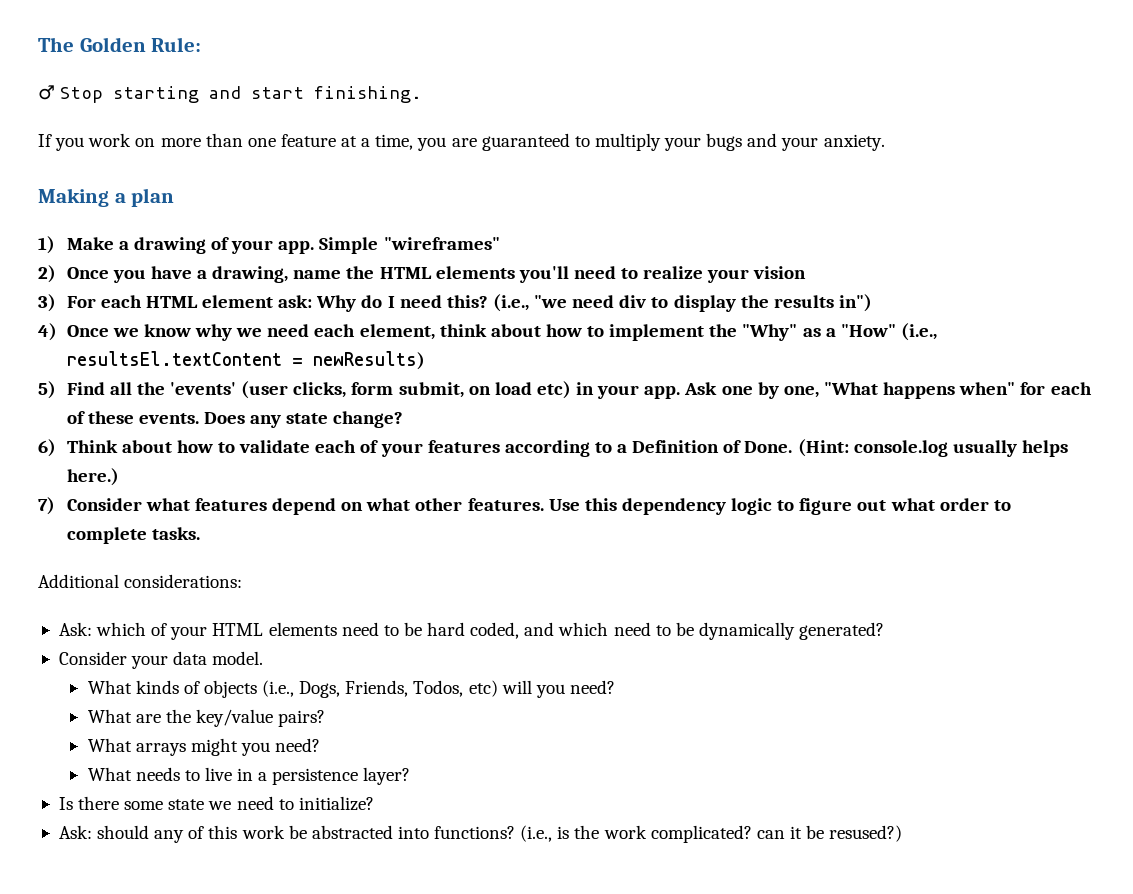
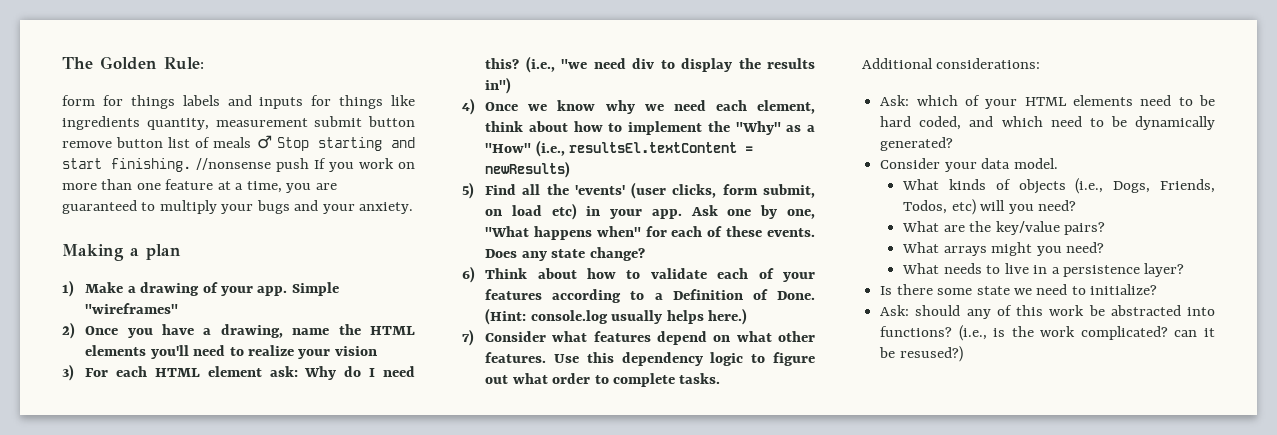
(202, 44) none -> [62,95,415,109] [62,116,415,130] [62,137,252,148] form for things labels and inputs for things like ingredients quantity, measurement submit button remove button list of meals
(423, 94) // -> [195,158,309,172] //nonsense push

